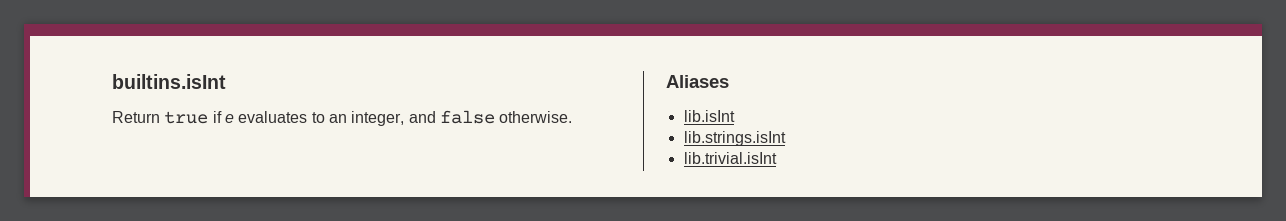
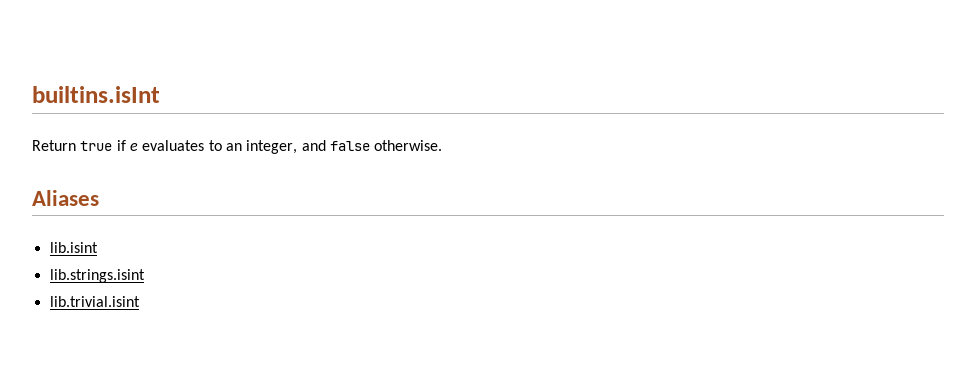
[683,110,735,122] [683,131,786,146] [683,152,777,164] lib.isInt // lib.strings.isInt // lib.trivial.isInt -> [49,242,98,253] [49,269,145,283] [49,296,140,307] lib.isint // lib.strings.isint // lib.trivial.isint

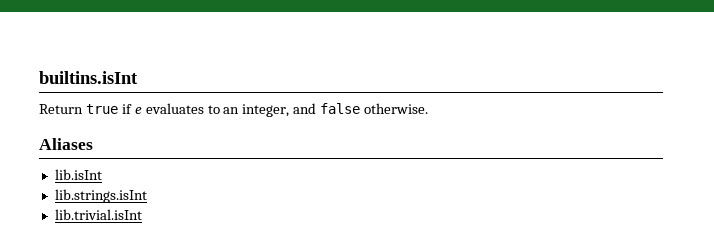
[49,242,98,253] [49,269,145,283] [49,296,140,307] lib.isint // lib.strings.isint // lib.trivial.isint -> [54,169,102,180] [54,189,147,203] [54,209,142,220] lib.isInt // lib.strings.isInt // lib.trivial.isInt

